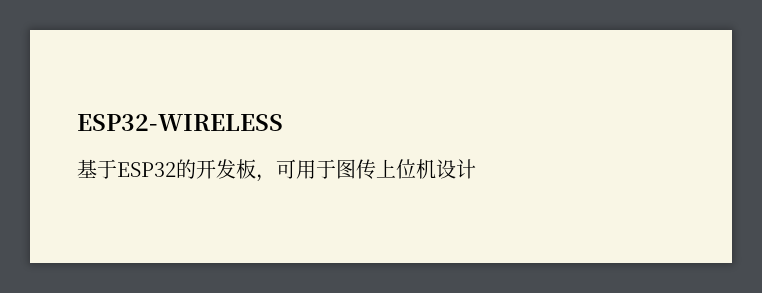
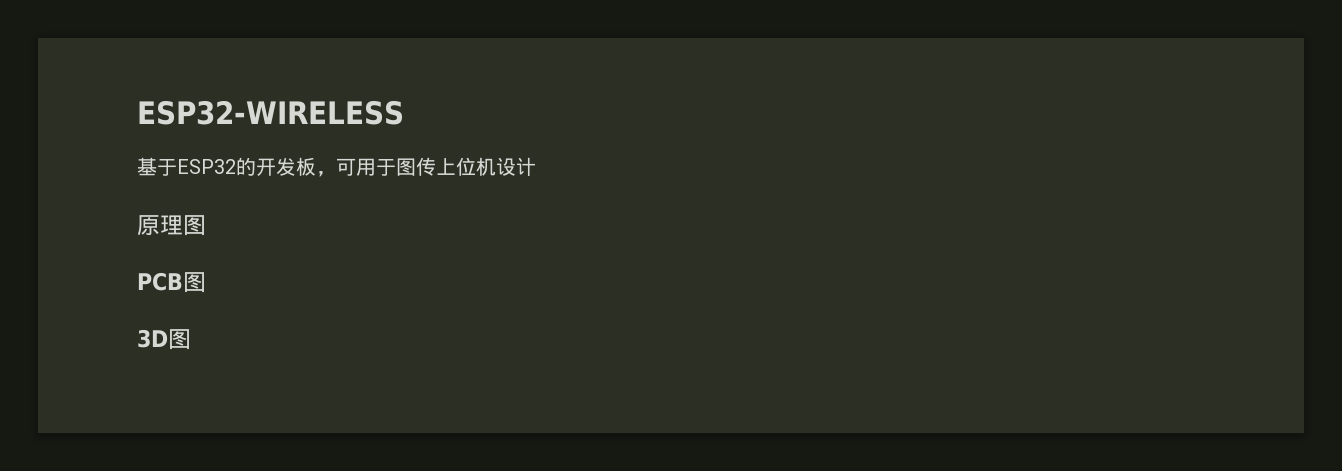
(476, 169) none -> [137,215,206,236] [137,272,206,293] [137,329,191,350] // 原理图 // PCB图 // 3D图

